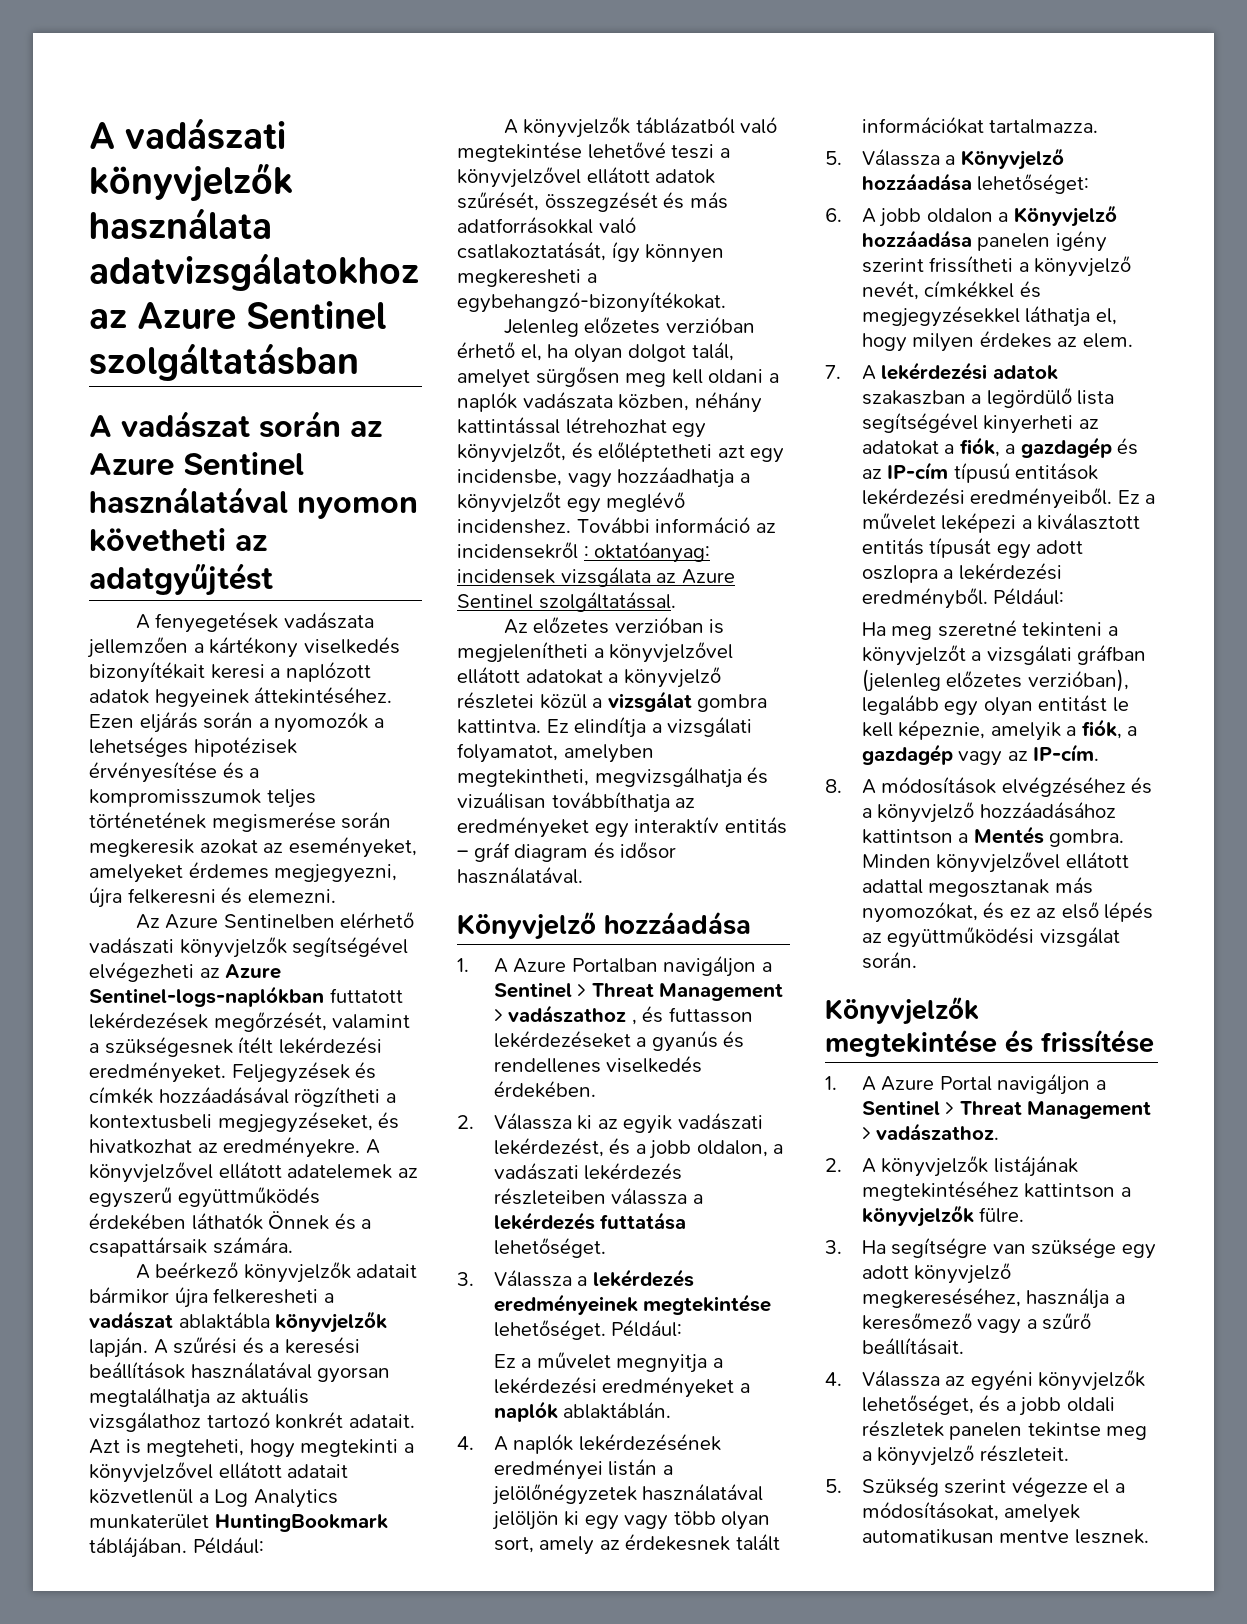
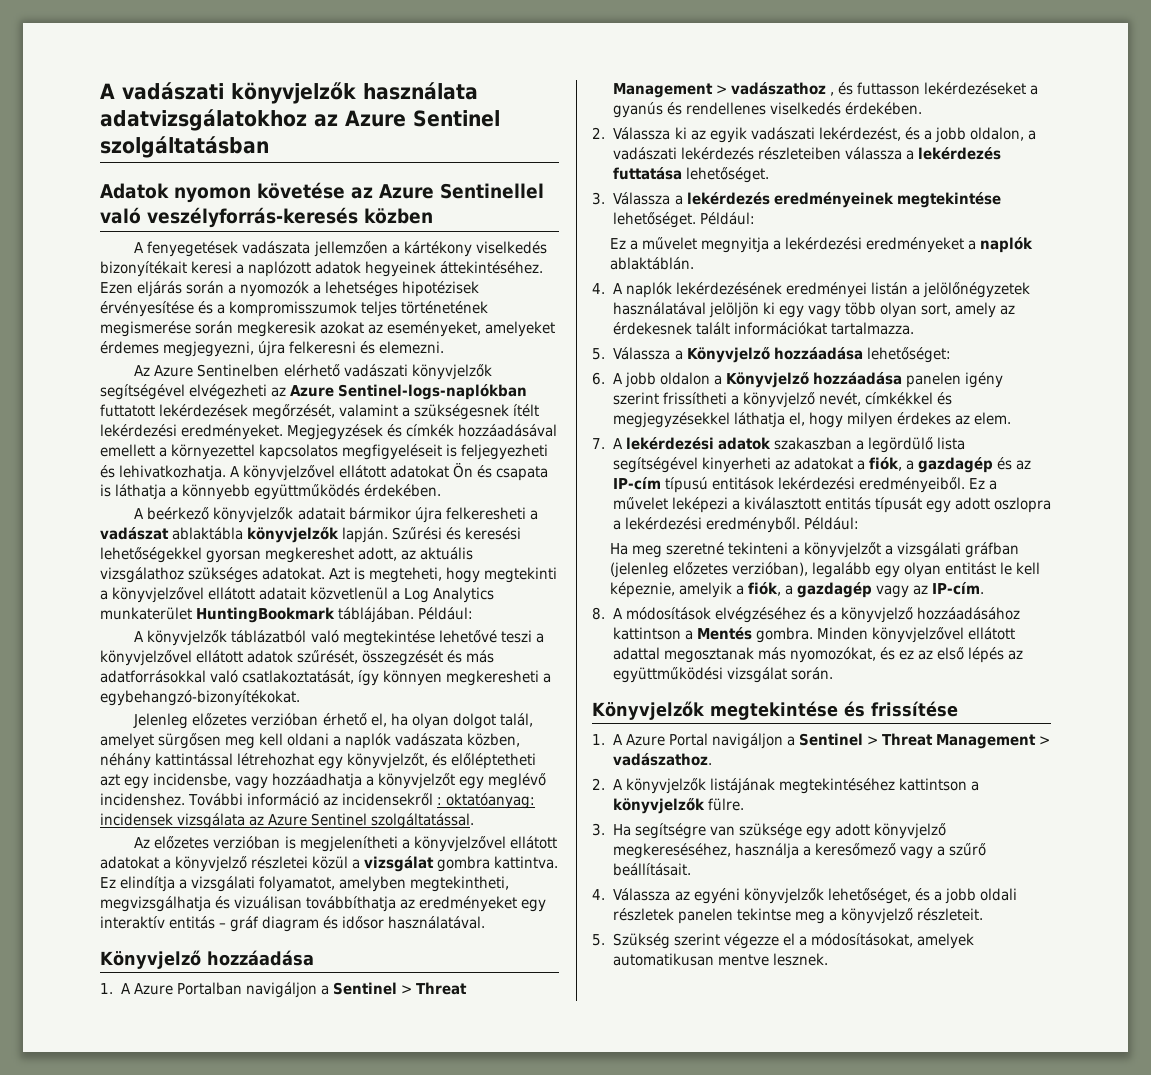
[89,410,382,438] [89,452,304,476] [89,486,418,519] [89,528,267,552] [89,562,273,596] A vadászat során az Azure Sentinel használatával nyomon követheti az adatgyűjtést -> [100,182,544,203] [100,207,433,228] Adatok nyomon követése az Azure Sentinellel való veszélyforrás-keresés közben
[231,1061,350,1083] Feljegyzések -> [287,424,384,440] Megjegyzések
[294,1086,396,1107] [89,1111,400,1133] [89,1136,380,1158] [89,1161,418,1183] [89,1186,320,1208] [89,1211,372,1230] [89,1236,293,1257] rögzítheti a kontextusbeli megjegyzéseket, és hivatkozhat az eredményekre. A könyvjelzővel ellátott adatelemek az egyszerű együttműködés érdekében láthatók Önnek és a csapattársaik számára. -> [100,444,549,460] [100,463,549,481] [100,484,442,500] emellett a környezettel kapcsolatos megfigyeléseit is feljegyezheti és lehivatkozhatja. A könyvjelzővel ellátott adatokat Ön és csapata is láthatja a könnyebb együttműködés érdekében.
[153,1336,360,1354] [89,1361,391,1383] [89,1386,310,1408] [89,1411,415,1432] A szűrési és a keresési beállítások használatával gyorsan megtalálhatja az aktuális vizsgálathoz tartozó konkrét adatait. -> [392,527,522,540] [100,547,474,563] [100,567,326,583] Szűrési és keresési lehetőségekkel gyorsan megkereshet adott, az aktuális vizsgálathoz szükséges adatokat.

